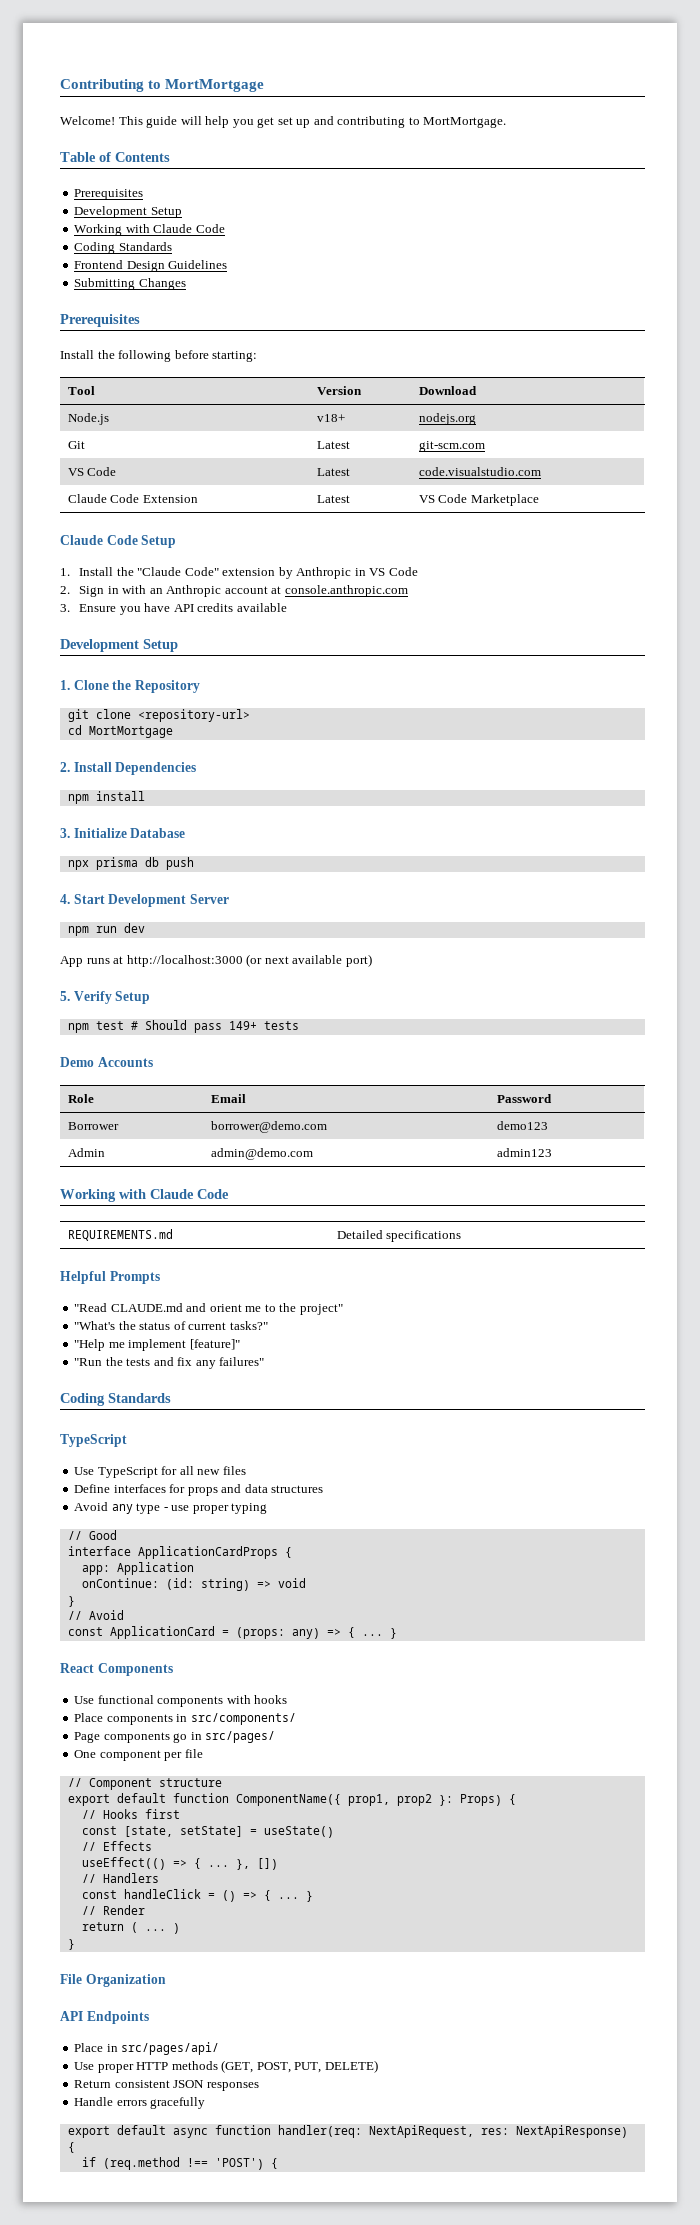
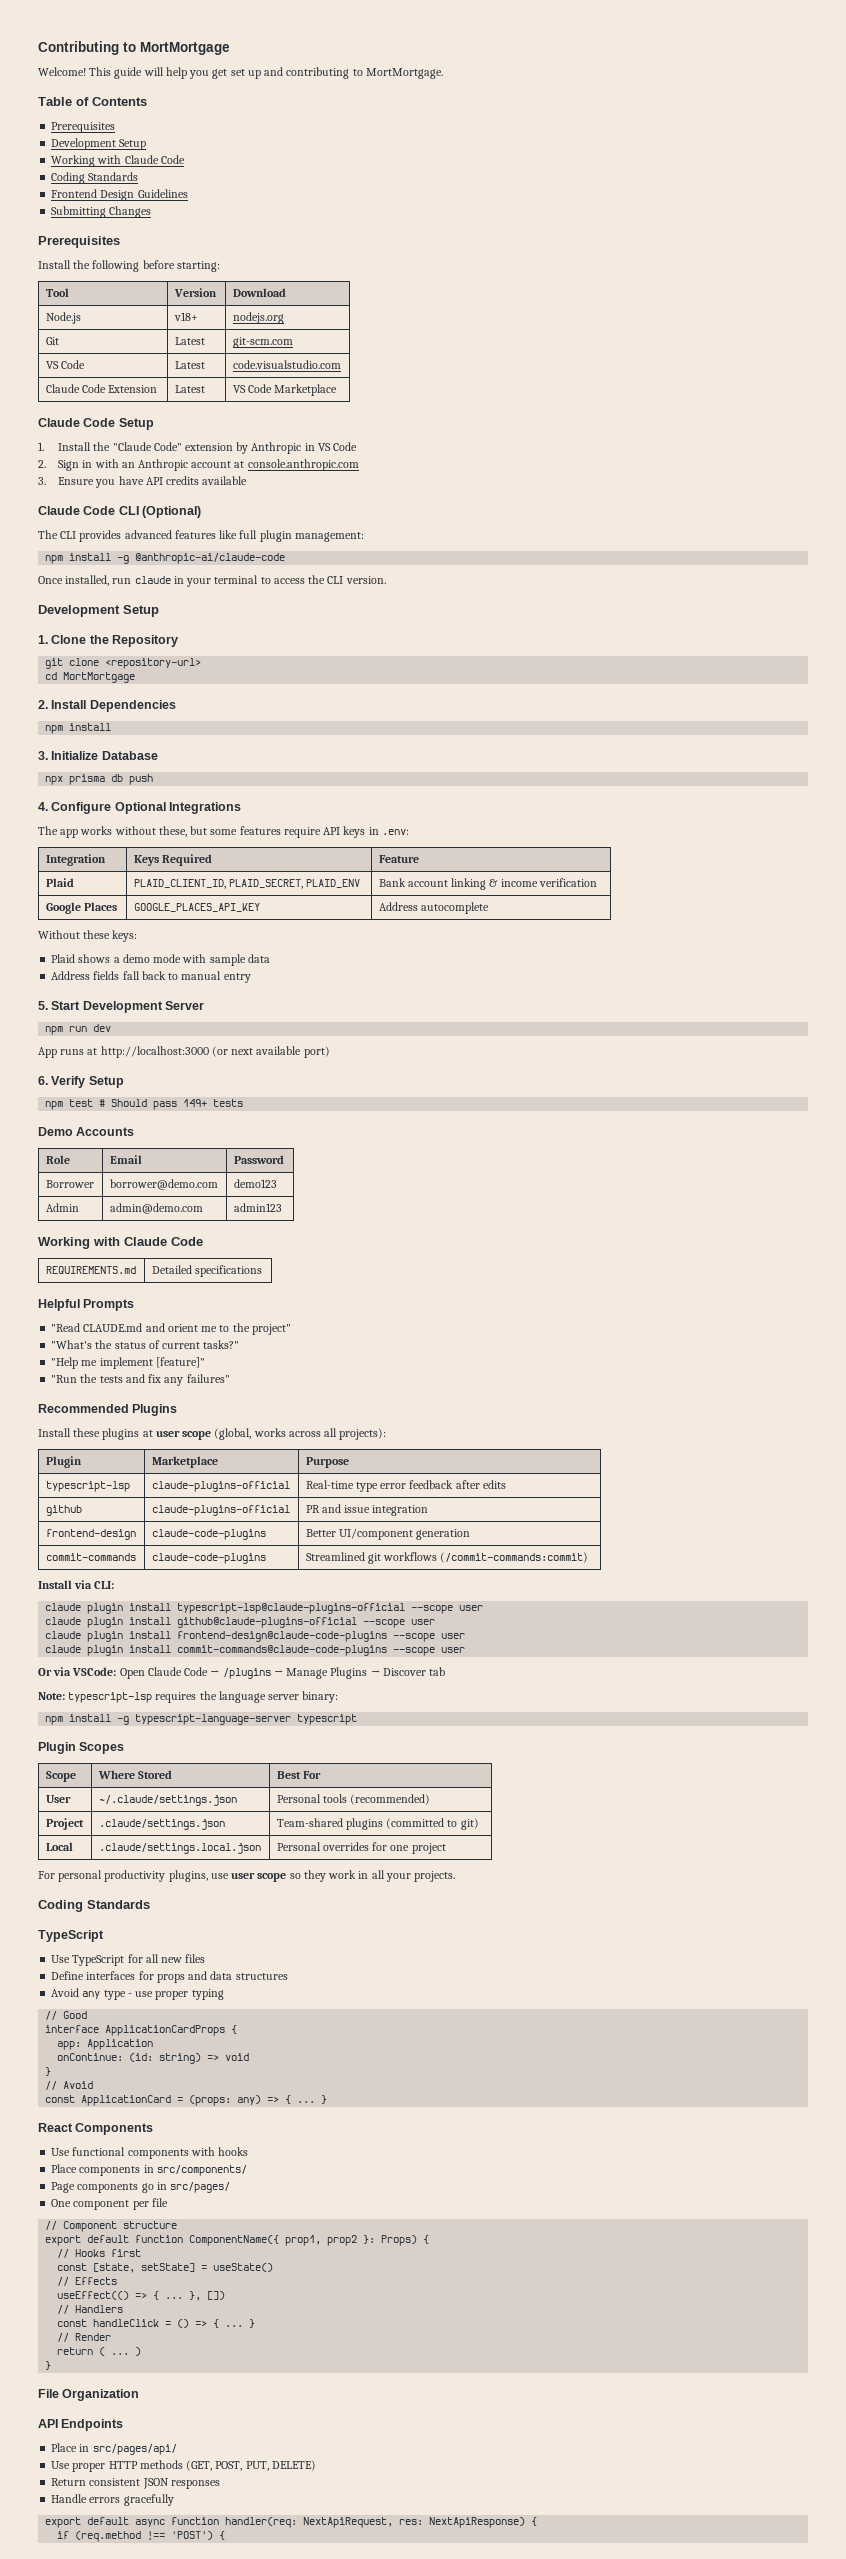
(287, 607) none -> [38,506,202,518] [38,530,364,542] [45,553,286,564] [38,575,386,587] // Claude Code CLI (Optional) // The CLI provides advanced features like full plugin management: // npm install -g @anthropic-ai/claude-code // Once installed, run claude in your terminal to access the CLI version.
(70, 899) none -> [51,802,242,814] [38,826,409,838] [45,854,106,866] [133,854,212,866] [378,855,419,863] [45,878,74,887] [133,879,361,889] [378,878,597,890] [45,902,117,914] [133,903,260,912] [378,902,489,914] [38,930,138,942] [51,954,270,966] [51,971,251,983] [38,1001,48,1010] Configure Optional Integrations // The app works without these, but some features require API keys in .env: // Integration | Keys Required | Feature // Plaid | PLAID_CLIENT_ID, PLAID_SECRET, PLAID_ENV | Bank account linking & income verification // Google Places | GOOGLE_PLACES_API_KEY | Address autocomplete // Without these keys: // Plaid shows a demo mode with sample data // Address fields fall back to manual entry // 5.
[60,991,70,1001] 5. -> [38,1076,48,1085] 6.
(265, 1361) none -> [38,1404,178,1416] [38,1428,387,1440] [45,1456,82,1468] [151,1456,218,1468] [305,1457,349,1468] [45,1481,130,1492] [151,1481,290,1492] [305,1480,506,1492] [45,1505,82,1516] [151,1505,290,1516] [305,1504,429,1516] [45,1529,136,1540] [151,1529,266,1540] [305,1528,471,1540] [45,1553,136,1561] [151,1553,266,1564] [305,1552,589,1564] [38,1580,115,1589] [45,1603,484,1614] [45,1617,436,1628] [45,1631,466,1642] [45,1645,466,1656] [38,1667,446,1679] [38,1691,339,1703] [45,1714,358,1725] [38,1742,125,1754] [45,1771,76,1782] [97,1770,172,1779] [276,1771,321,1779] [45,1795,71,1803] [98,1795,237,1806] [276,1794,431,1805] [45,1818,84,1830] [98,1819,225,1830] [276,1818,479,1830] [45,1842,73,1851] [98,1843,261,1854] [276,1842,446,1854] [38,1870,456,1882] // Recommended Plugins // Install these plugins at user scope (global, works across all projects): // Plugin | Marketplace | Purpose // typescript-lsp | claude-plugins-official | Real-time type error feedback after edits // github | claude-plugins-official | PR and issue integration // frontend-design | claude-code-plugins | Better UI/component generation // commit-commands | claude-code-plugins | Streamlined git workflows (/commit-commands:commit) // Install via CLI: // claude plugin install typescript-lsp@claude-plugins-official --scope user // claude plugin install github@claude-plugins-official --scope user // claude plugin install frontend-design@claude-code-plugins --scope user // claude plugin install commit-commands@claude-code-plugins --scope user // Or via VSCode: Open Claude Code → /plugins → Manage Plugins → Discover tab // Note: typescript-lsp requires the language server binary: // npm install -g typescript-language-server typescript // Plugin Scopes // Scope | Where Stored | Best For // User | ~/.claude/settings.json | Personal tools (recommended) // Project | .claude/settings.json | Team-shared plugins (committed to git) // Local | .claude/settings.local.json | Personal overrides for one project // For personal productivity plugins, use user scope so they work in all your projects.

